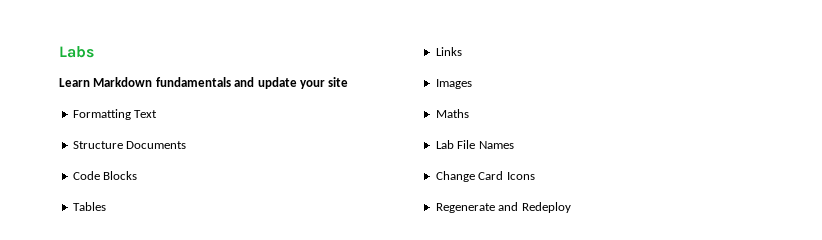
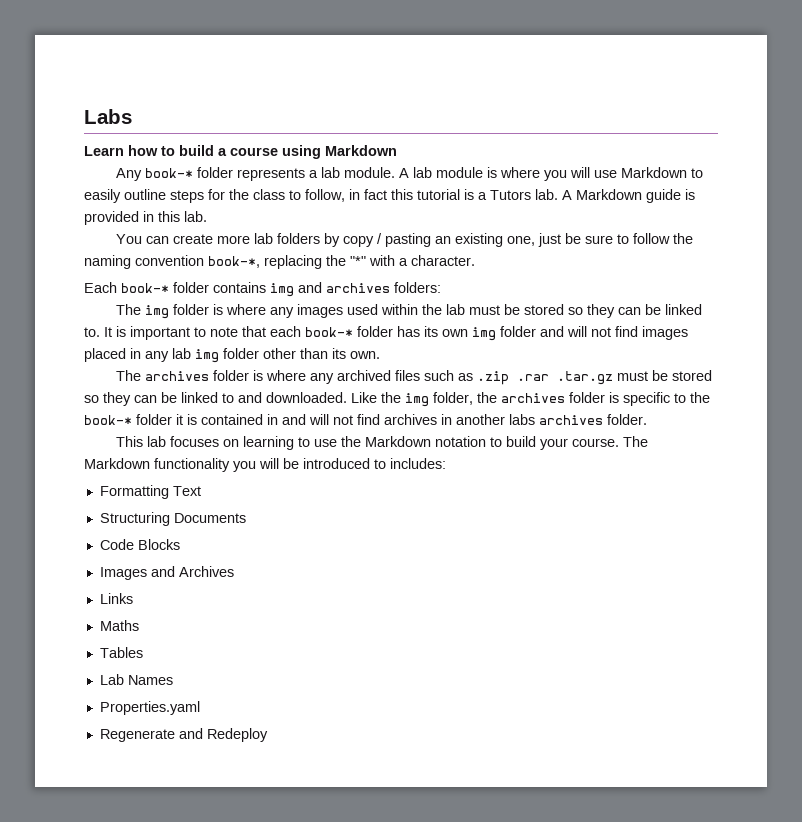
[93,77,349,89] Markdown fundamentals and update your site -> [128,145,397,159] [116,167,704,181] [84,189,695,203] [84,211,207,225] [116,233,694,247] [84,255,475,269] [84,282,441,297] [116,304,703,319] [84,326,688,341] [84,348,380,363] [116,370,713,385] [84,392,710,407] [84,414,647,425] [116,436,649,450] [84,458,446,472] how to build a course using Markdown // Any book-* folder represents a lab module. A lab module is where you will use Markdown to easily outline steps for the class to follow, in fact this tutorial is a Tutors lab. A Markdown guide is provided in this lab. // You can create more lab folders by copy / pasting an existing one, just be sure to follow the naming convention book-*, replacing the "*" with a character. // Each book-* folder contains img and archives folders: // The img folder is where any images used within the lab must be stored so they can be linked to. It is important to note that each book-* folder has its own img folder and will not find images placed in any lab img folder other than its own. // The archives folder is where any archived files such as .zip .rar .tar.gz must be stored so they can be linked to and downloaded. Like the img folder, the archives folder is specific to the book-* folder it is contained in and will not find archives in another labs archives folder. // This lab focuses on learning to use the Markdown notation to build your course. The Markdown functionality you will be introduced to includes:
[72,141,123,149] Structure -> [99,512,170,526] Structuring
[72,202,106,211] Tables -> [99,566,234,580] Images and Archives
[435,79,472,89] // Images -> (133, 598) none
(469, 113) none -> [99,647,143,658] // Tables
[457,140,476,149] File -> (124, 679) none
[435,171,535,182] Change Card Icons -> [99,701,200,715] Properties.yaml

